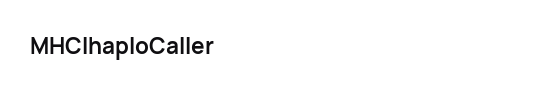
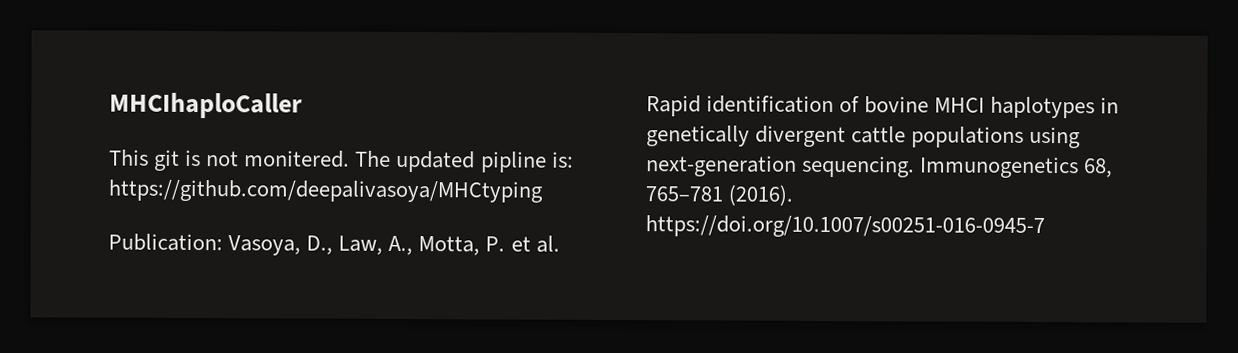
(214, 48) none -> [109,149,574,173] [108,179,543,203] [108,233,560,256] [646,95,1120,119] [646,125,1082,149] [646,155,1114,179] [645,184,794,206] [645,215,1045,239] // This git is not monitered. The updated pipline is: https://github.com/deepalivasoya/MHCtyping // Publication: Vasoya, D., Law, A., Motta, P. et al. Rapid identification of bovine MHCI haplotypes in genetically divergent cattle populations using next-generation sequencing. Immunogenetics 68, 765–781 (2016). https://doi.org/10.1007/s00251-016-0945-7

